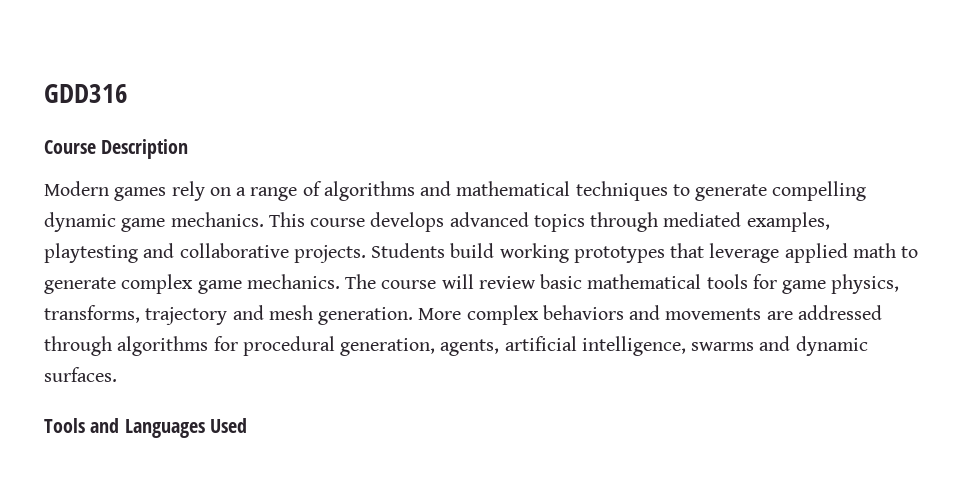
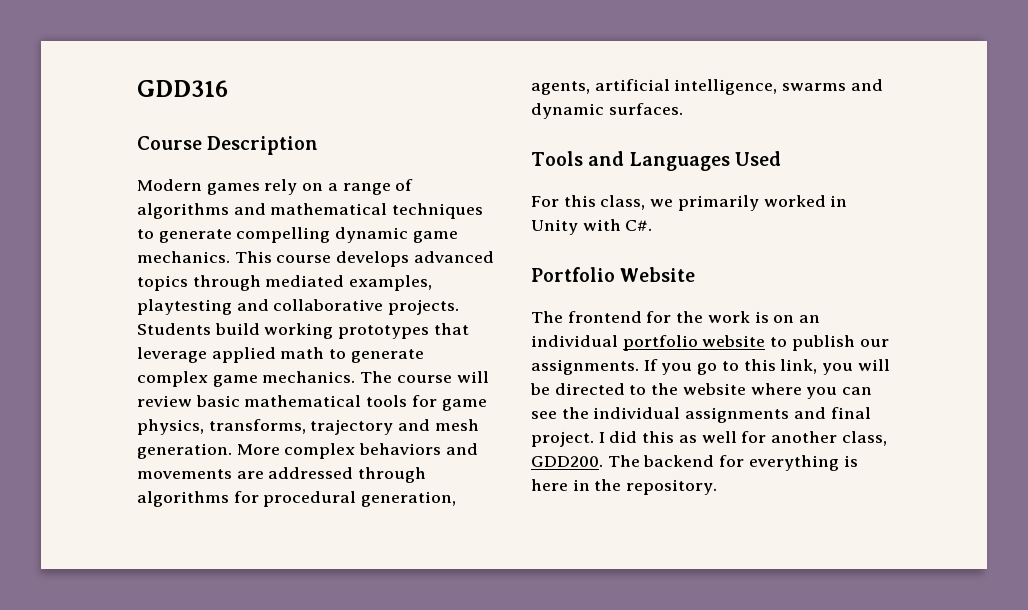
(248, 425) none -> [531,195,848,211] [531,219,653,235] [531,267,696,282] [531,311,821,323] [531,335,889,351] [531,359,890,375] [530,383,873,399] [531,407,871,423] [531,431,887,447] [531,455,858,471] [531,479,718,495] // For this class, we primarily worked in Unity with C#. // Portfolio Website // The frontend for the work is on an individual portfolio website to publish our assignments. If you go to this link, you will be directed to the website where you can see the individual assignments and final project. I did this as well for another class, GDD200. The backend for everything is here in the repository.

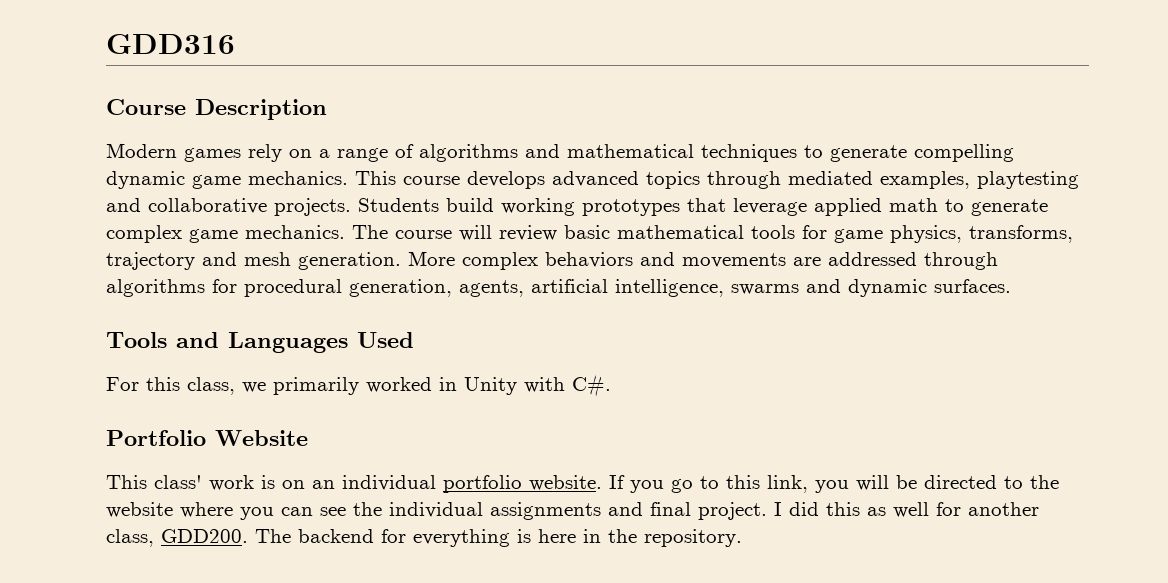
[531,311,704,323] The frontend for the -> [106,475,202,489] This class'
[702,335,889,351] [531,359,639,375] website to publish our assignments. -> [529,475,602,491] website.

